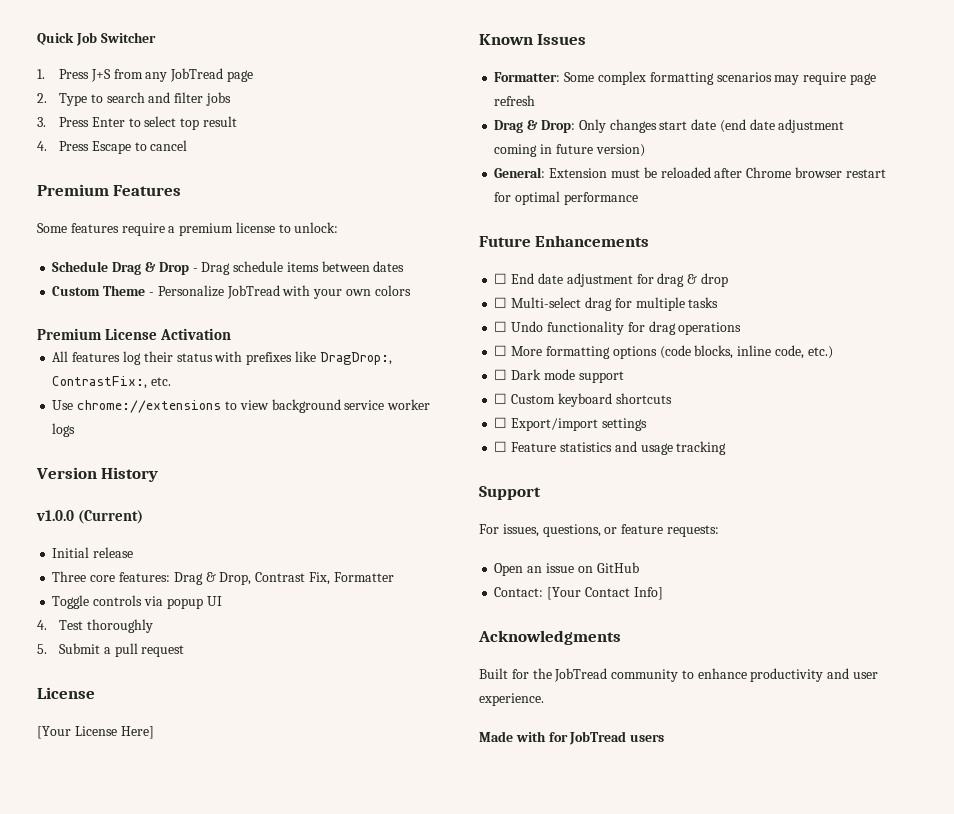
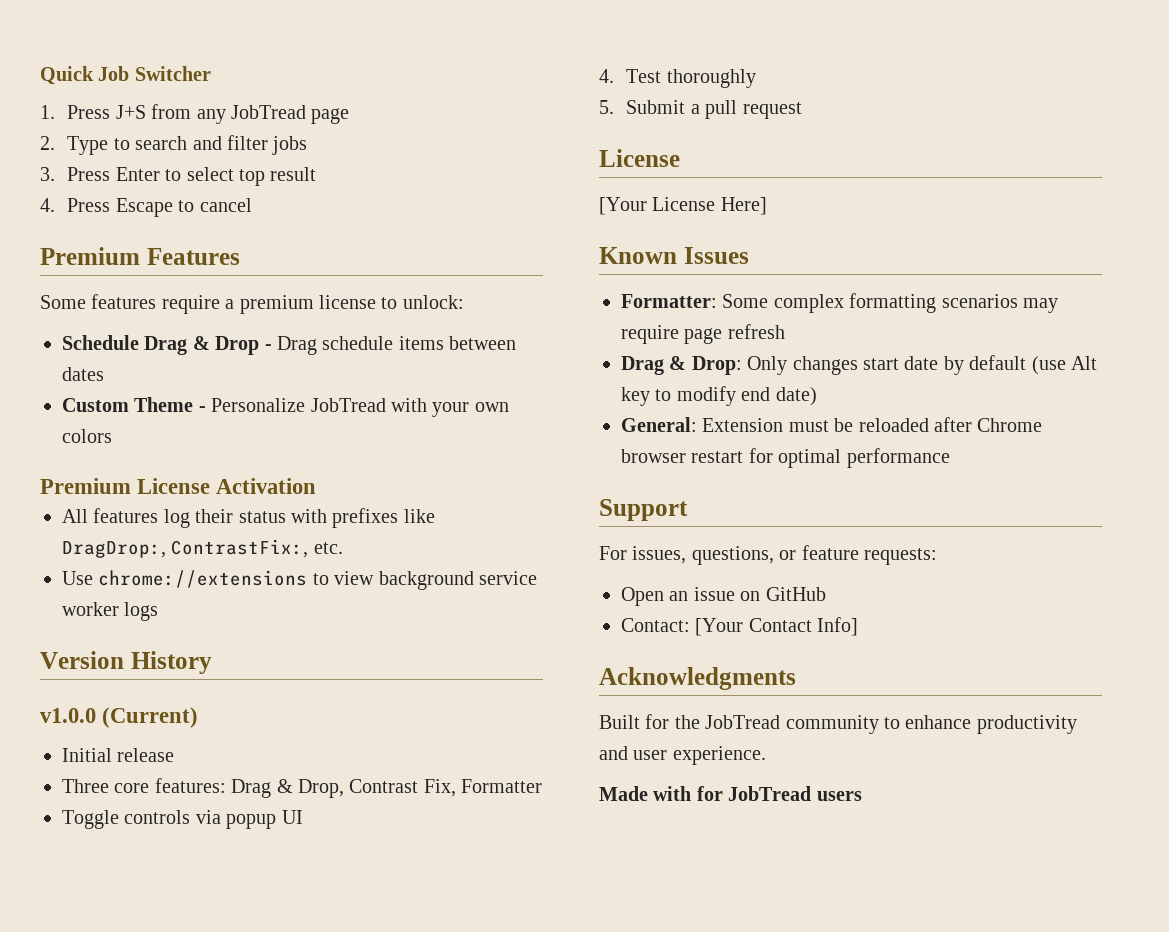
[719,119,845,133] [494,144,645,157] (end date adjustment coming in future version) -> [943,355,1097,375] [621,386,817,406] by default (use Alt key to modify end date)
[479,235,650,247] [494,273,728,287] [494,297,719,311] [494,321,742,335] [494,345,833,359] [494,369,624,383] [494,393,672,407] [494,417,647,431] [494,441,727,455] // Future Enhancements // ☐ End date adjustment for drag & drop // ☐ Multi-select drag for multiple tasks // ☐ Undo functionality for drag operations // ☐ More formatting options (code blocks, inline code, etc.) // ☐ Dark mode support // ☐ Custom keyboard shortcuts // ☐ Export/import settings // ☐ Feature statistics and usage tracking -> (950, 458) none

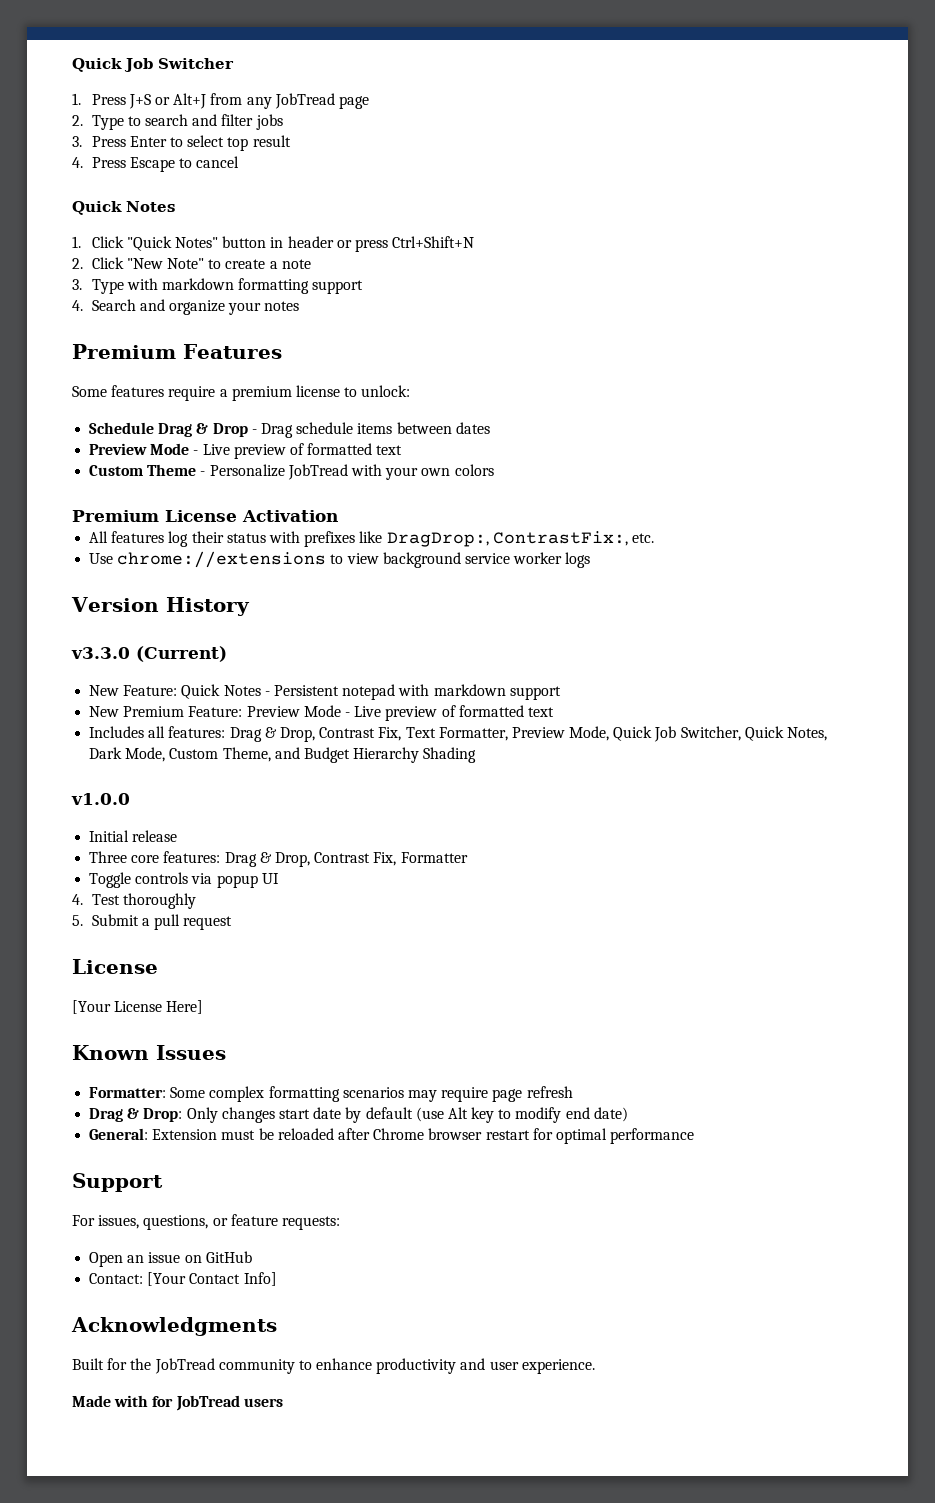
(146, 112) none -> [155,93,207,109] or Alt+J
(252, 205) none -> [72,201,175,215] [72,236,475,252] [72,257,311,269] [72,278,364,294] [72,299,300,315] // Quick Notes // 1. Click "Quick Notes" button in header or press Ctrl+Shift+N // 2. Click "New Note" to create a note // 3. Type with markdown formatting support // 4. Search and organize your notes
(104, 374) none -> [89,443,403,459] // Preview Mode - Live preview of formatted text
(212, 662) none -> [71,646,227,662] [89,684,561,700] [89,705,554,721] [89,726,828,742] [89,747,477,763] // v3.3.0 (Current) // New Feature: Quick Notes - Persistent notepad with markdown support // New Premium Feature: Preview Mode - Live preview of formatted text // Includes all features: Drag & Drop, Contrast Fix, Text Formatter, Preview Mode, Quick Job Switcher, Quick Notes, Dark Mode, Custom Theme, and Budget Hierarchy Shading
[102,707,199,728] (Current) -> (130, 799) none

